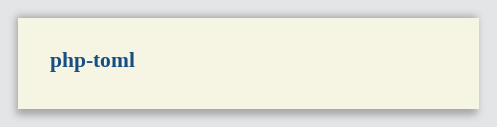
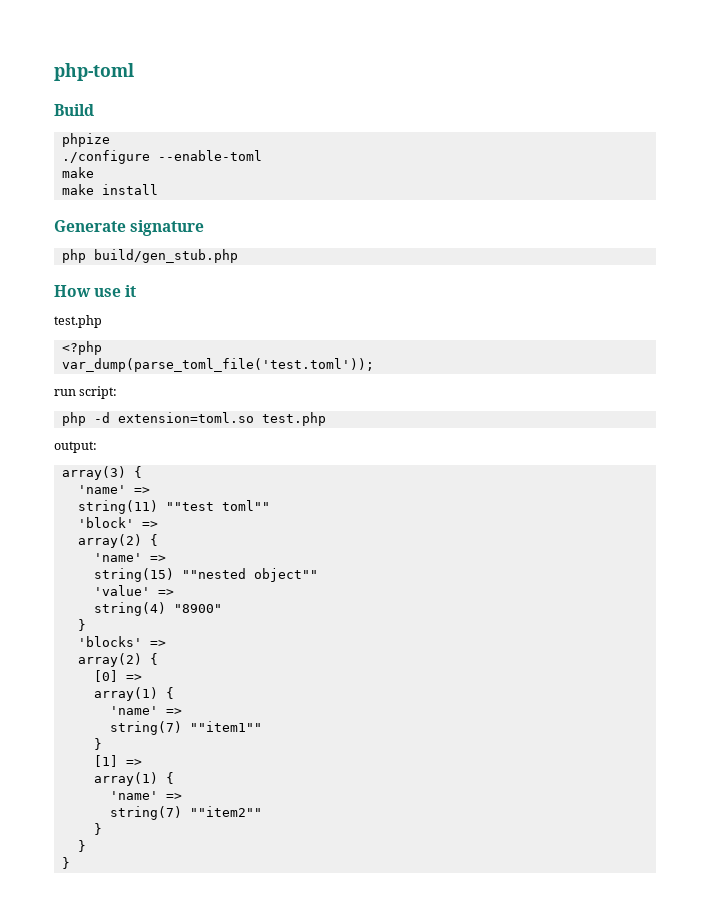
(135, 62) none -> [54,104,94,116] [61,133,110,147] [61,150,262,164] [61,167,94,178] [61,184,158,195] [54,220,205,236] [61,249,238,263] [54,285,137,297] [54,315,102,328] [61,341,102,355] [61,358,374,372] [54,386,118,399] [61,412,326,426] [54,441,97,453] [61,466,142,480] [77,485,150,494] [77,500,270,514] [77,517,158,528] [77,534,158,548] [93,553,166,562] [93,568,318,582] [93,585,174,596] [93,602,222,616] [77,619,86,631] [77,636,166,647] [77,653,158,667] [93,670,142,682] [93,687,174,701] [109,706,182,715] [109,721,262,735] [93,738,102,750] [93,755,142,767] [93,772,174,786] [109,791,182,800] [109,806,262,820] [93,823,102,835] [77,840,86,852] [61,857,70,869] // Build // phpize // ./configure --enable-toml // make // make install // Generate signature // php build/gen_stub.php // How use it // test.php // <?php // var_dump(parse_toml_file('test.toml')); // run script: // php -d extension=toml.so test.php // output: // array(3) { // 'name' => // string(11) ""test toml"" // 'block' => // array(2) { // 'name' => // string(15) ""nested object"" // 'value' => // string(4) "8900" // } // 'blocks' => // array(2) { // [0] => // array(1) { // 'name' => // string(7) ""item1"" // } // [1] => // array(1) { // 'name' => // string(7) ""item2"" // } // } // }

